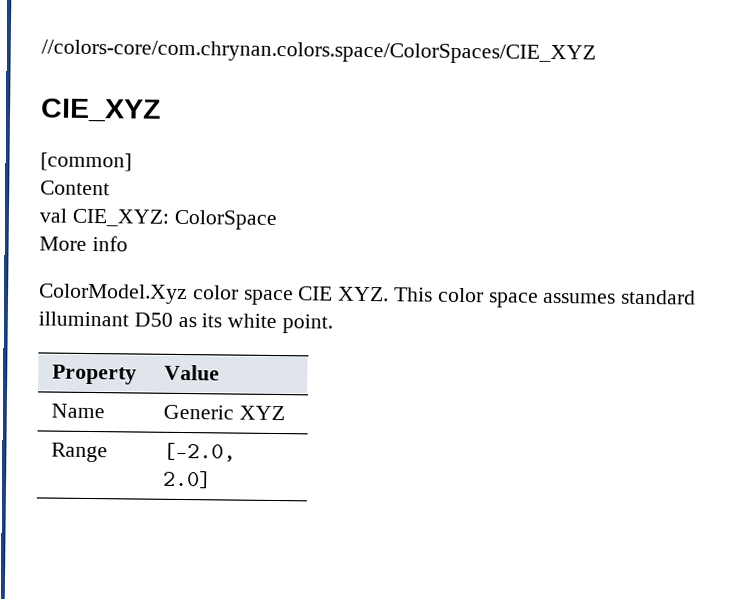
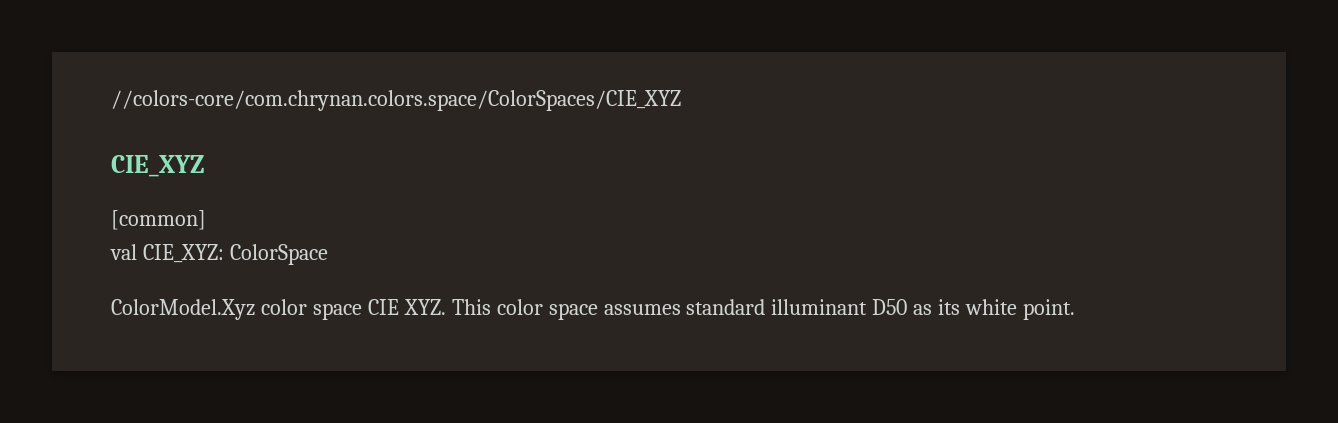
[40,180,110,196] // Content -> (206, 220) none
[39,236,128,252] // More info -> (328, 254) none
[51,364,137,385] [163,364,220,381] [50,403,105,419] [162,404,285,421] [50,442,108,463] [162,442,236,462] [161,470,212,489] // Property | Value // Name | Generic XYZ // Range | [-2.0, 2.0] -> (1076, 309) none

